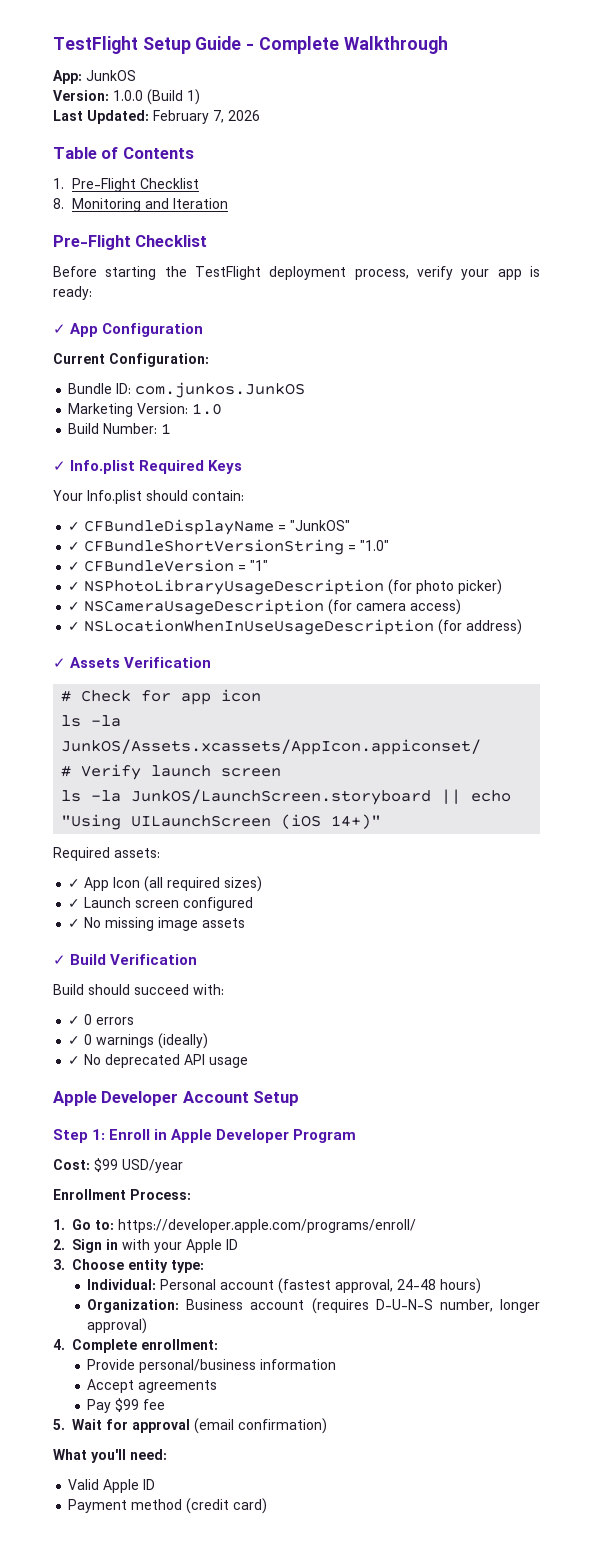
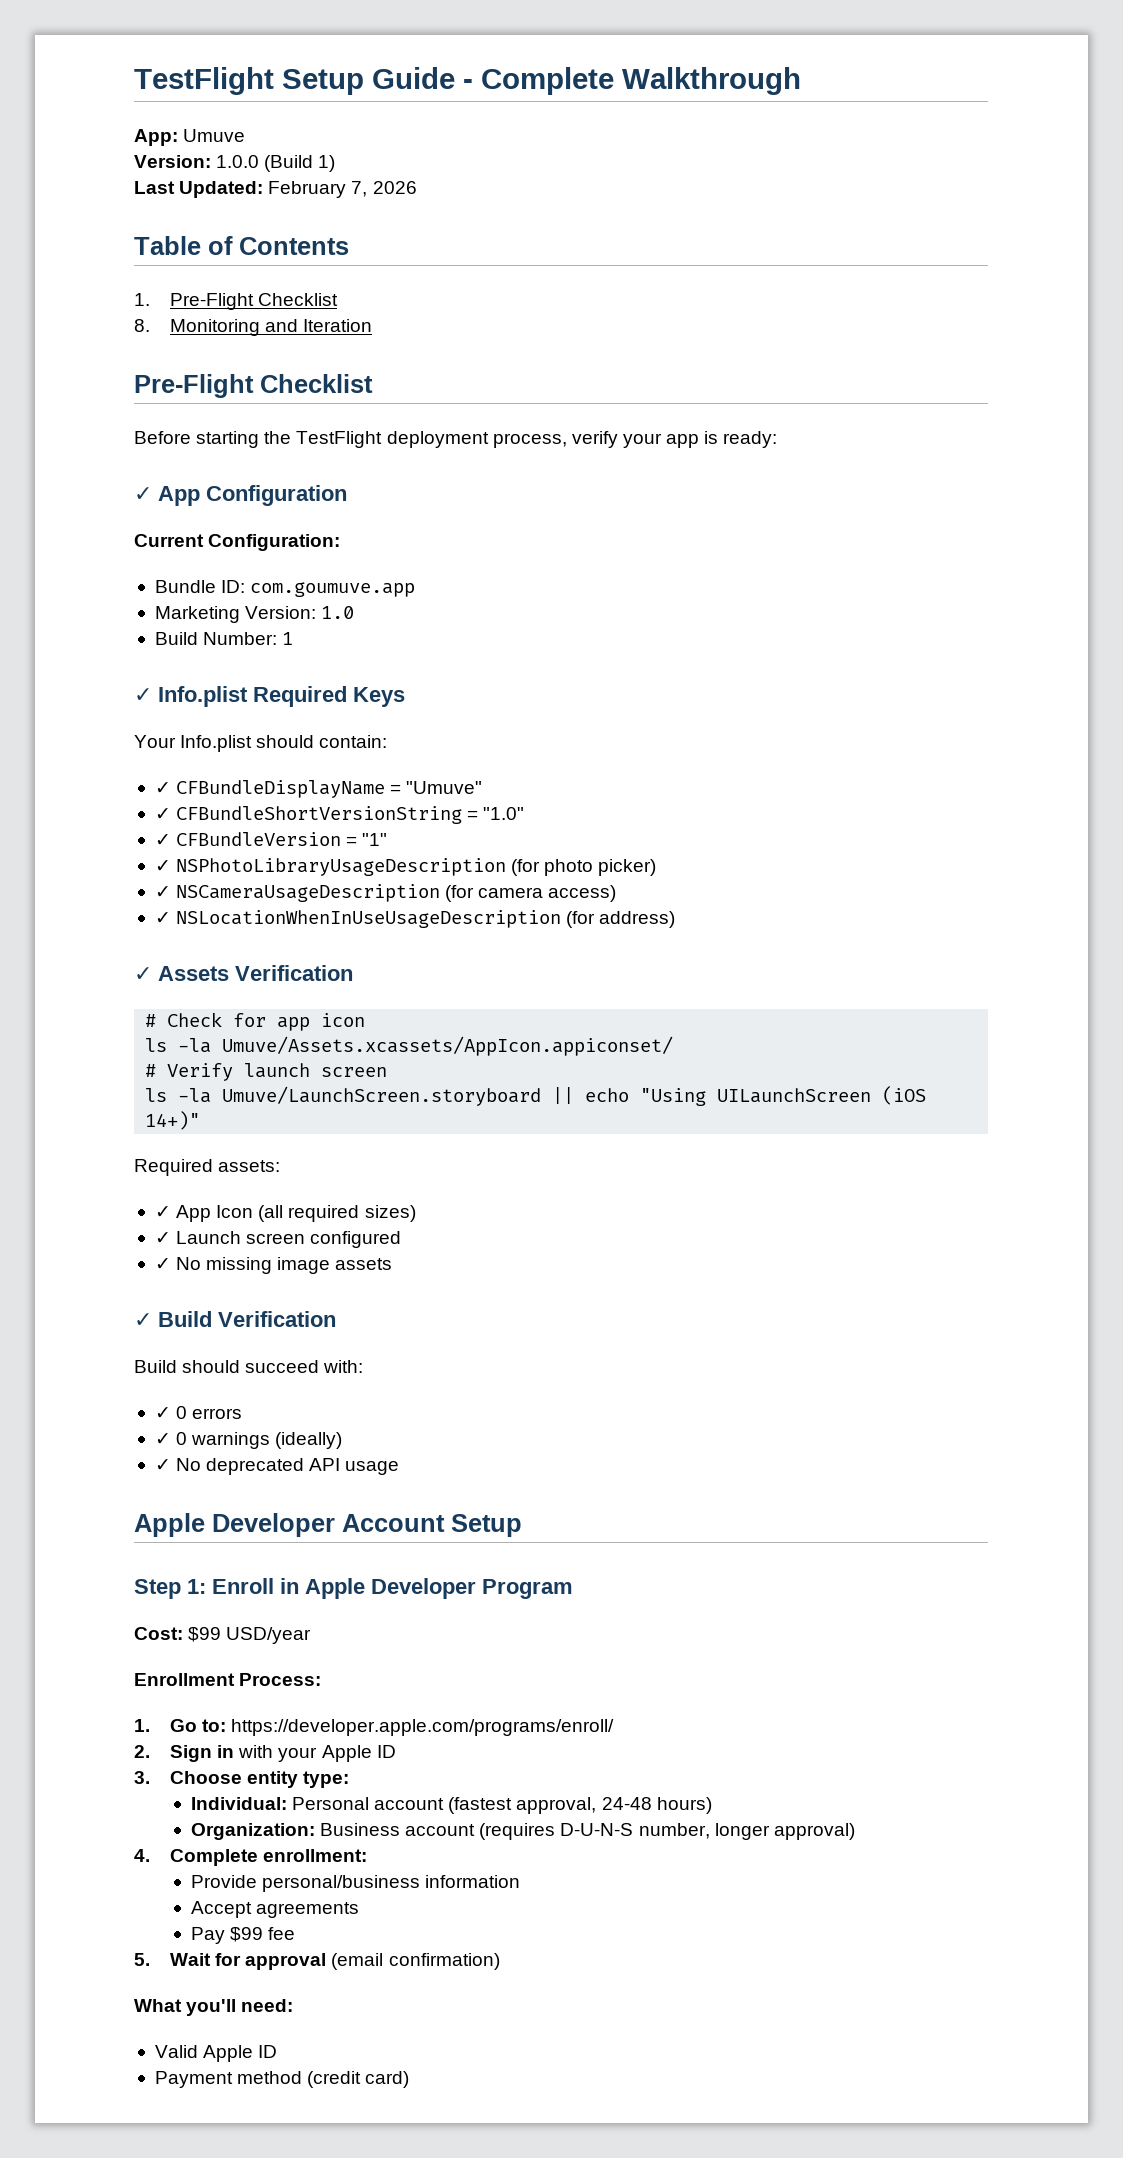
[86,70,136,81] JunkOS -> [183,129,246,142] Umuve
[135,382,306,398] com.junkos.JunkOS -> [250,582,416,597] com.goumuve.app
[290,520,351,531] "JunkOS" -> [406,781,483,794] "Umuve"
[61,739,482,755] JunkOS/Assets.xcassets/AppIcon.appiconset/ -> [222,1036,674,1056] Umuve/Assets.xcassets/AppIcon.appiconset/
[131,789,432,805] JunkOS/LaunchScreen.storyboard -> [222,1086,542,1106] Umuve/LaunchScreen.storyboard

